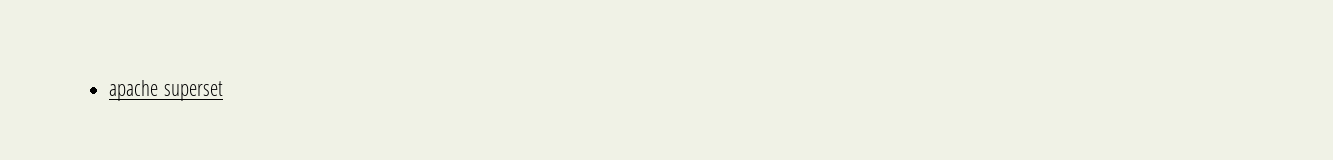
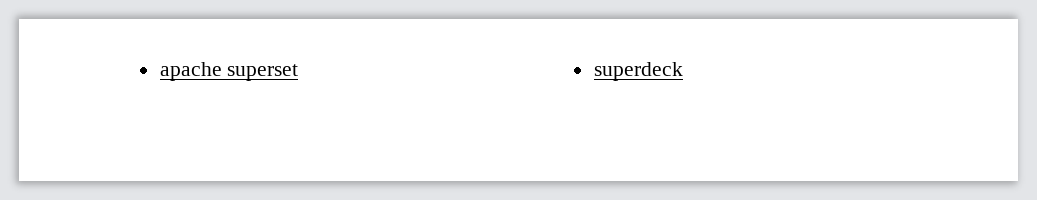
(223, 91) none -> [593,62,683,81] // superdeck

